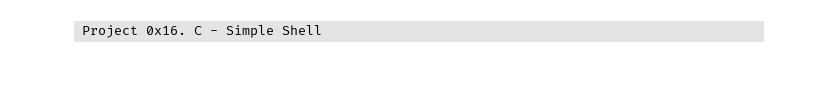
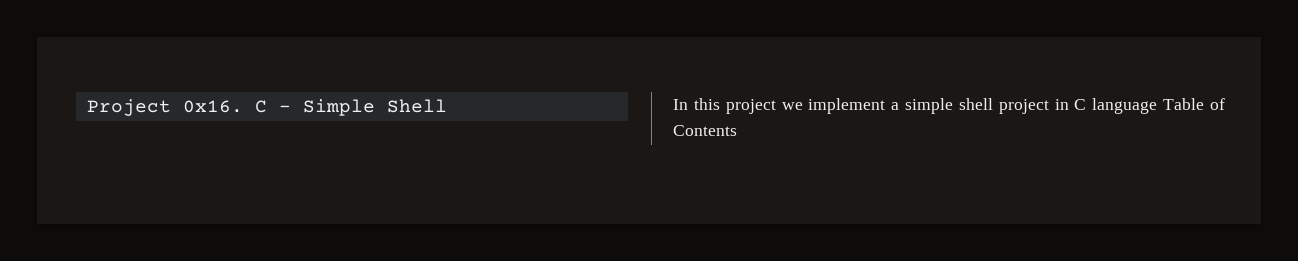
(323, 30) none -> [673,98,1225,114] [673,125,737,136] // In this project we implement a simple shell project in C language Table of Contents

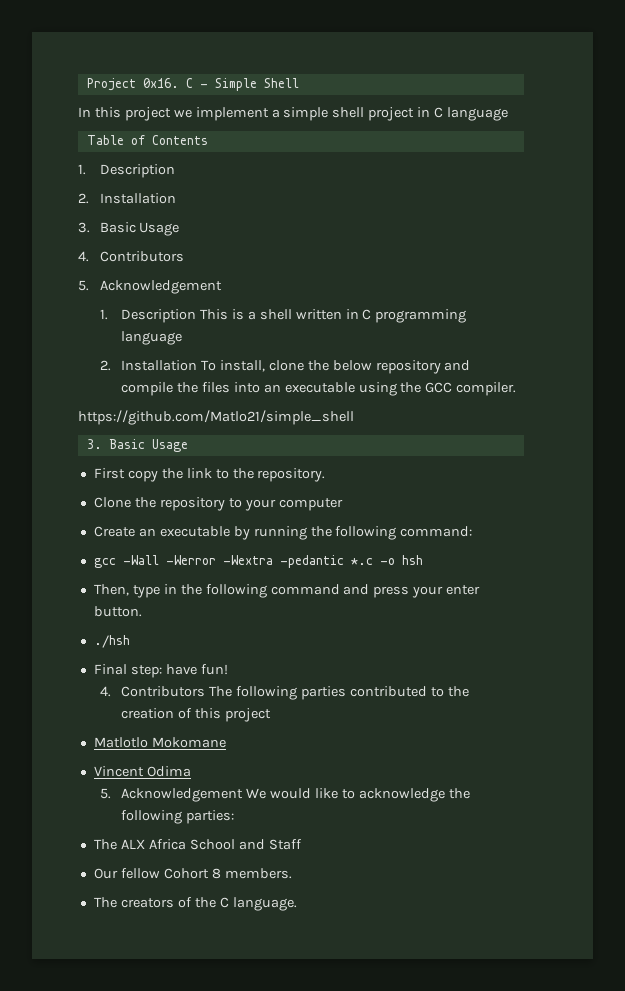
(1158, 106) none -> (509, 114) //
(737, 130) none -> [78,164,175,178] [78,193,176,204] [78,222,180,236] [78,251,184,262] [78,280,222,294] [99,309,467,323] [121,331,183,345] [99,360,471,374] [121,382,517,396] [78,410,354,425] [86,439,188,452] [93,468,326,482] [93,497,343,511] [93,526,473,540] [93,555,423,568] [93,584,481,598] [93,606,142,617] [93,635,130,648] [93,664,228,678] [99,686,469,700] [121,708,271,722] [93,737,226,748] [93,766,191,777] [99,788,470,802] [121,810,234,824] [93,839,302,850] [93,868,292,879] [93,897,297,911] // 1. Description // 2. Installation // 3. Basic Usage // 4. Contributors // 5. Acknowledgement // 1. Description This is a shell written in C programming language // 2. Installation To install, clone the below repository and compile the files into an executable using the GCC compiler. // https://github.com/Matlo21/simple_shell // 3. Basic Usage // First copy the link to the repository. // Clone the repository to your computer // Create an executable by running the following command: // gcc -Wall -Werror -Wextra -pedantic *.c -o hsh // Then, type in the following command and press your enter button. // ./hsh // Final step: have fun! // 4. Contributors The following parties contributed to the creation of this project // Matlotlo Mokomane // Vincent Odima // 5. Acknowledgement We would like to acknowledge the following parties: // The ALX Africa School and Staff // Our fellow Cohort 8 members. // The creators of the C language.

